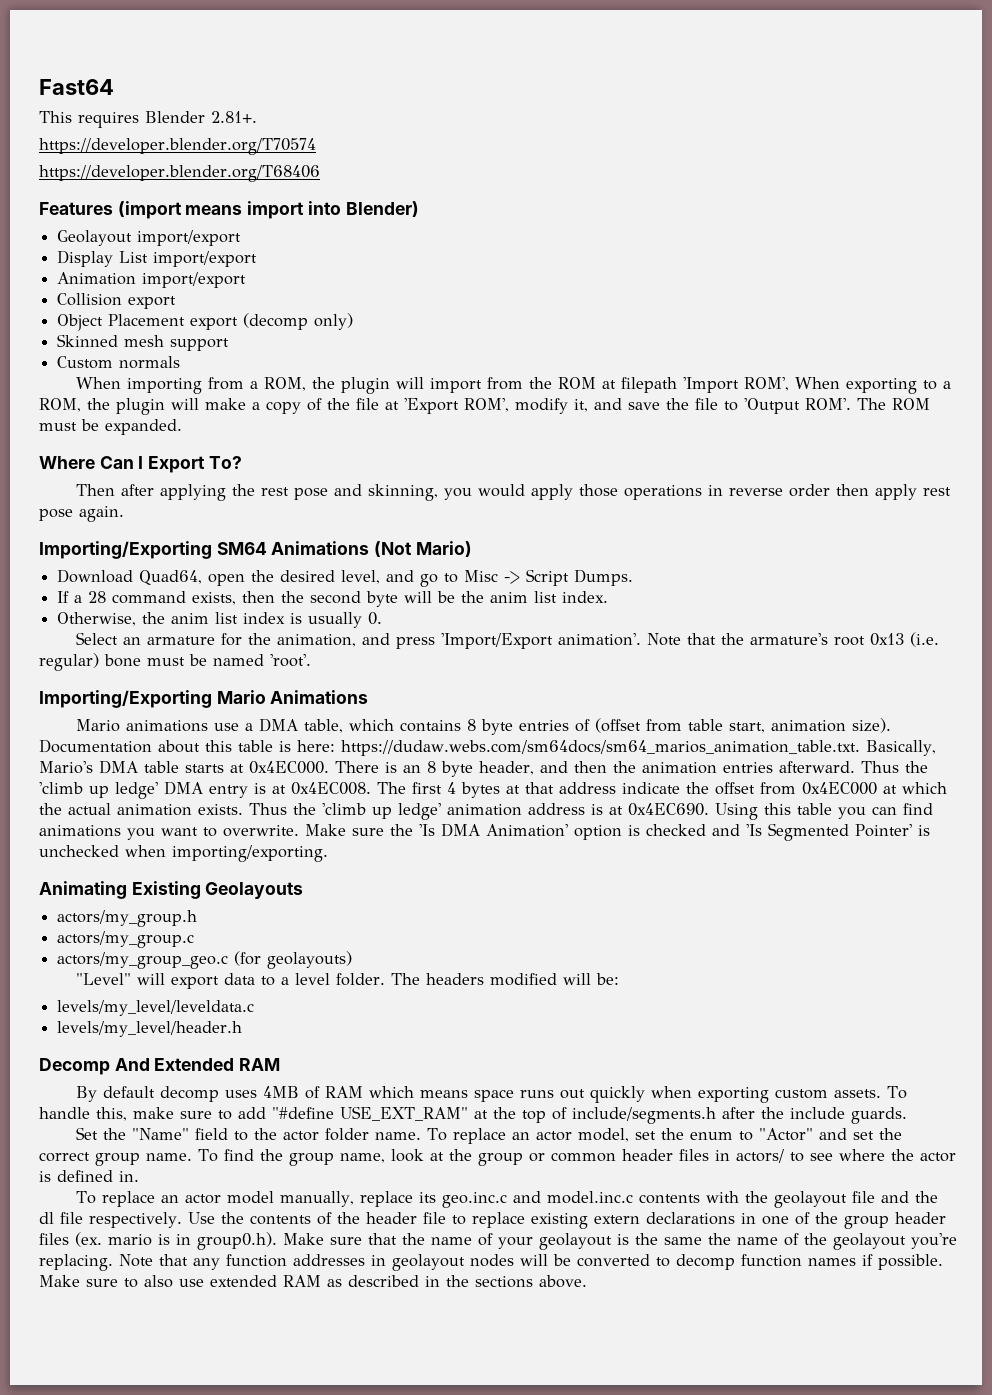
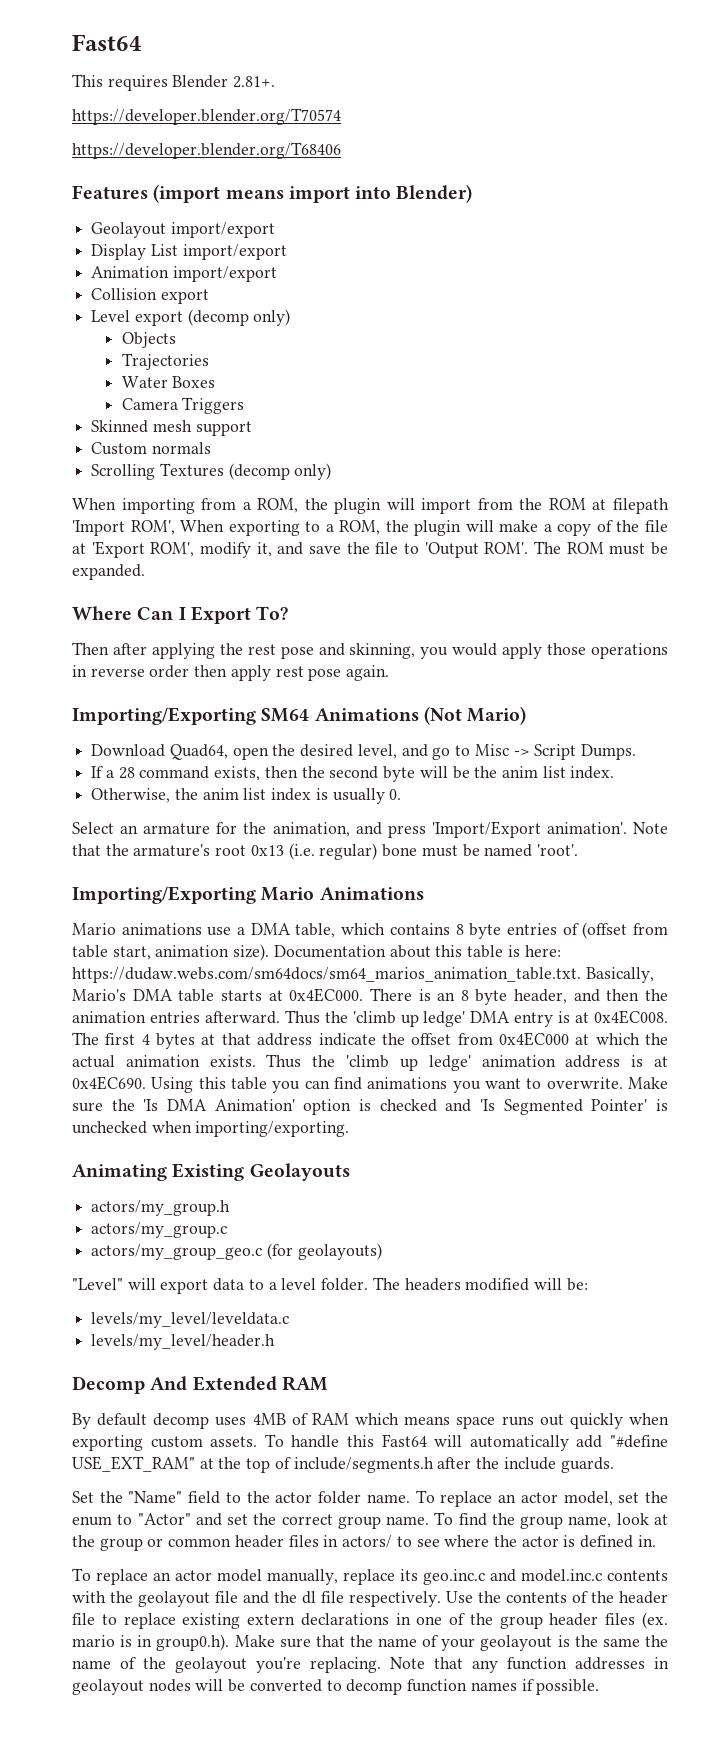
[57,314,186,331] Object Placement -> [91,310,131,322] Level
(354, 321) none -> [121,332,176,348] [121,353,209,370] [121,376,216,388] [121,397,245,414] // Objects // Trajectories // Water Boxes // Camera Triggers
(181, 362) none -> [91,463,332,480] // Scrolling Textures (decomp only)
[96,1107,232,1121] this, make sure to -> [347,1434,569,1451] this Fast64 will automatically
[39,1275,587,1288] Make sure to also use extended RAM as described in the sections above. -> (600, 1687) none

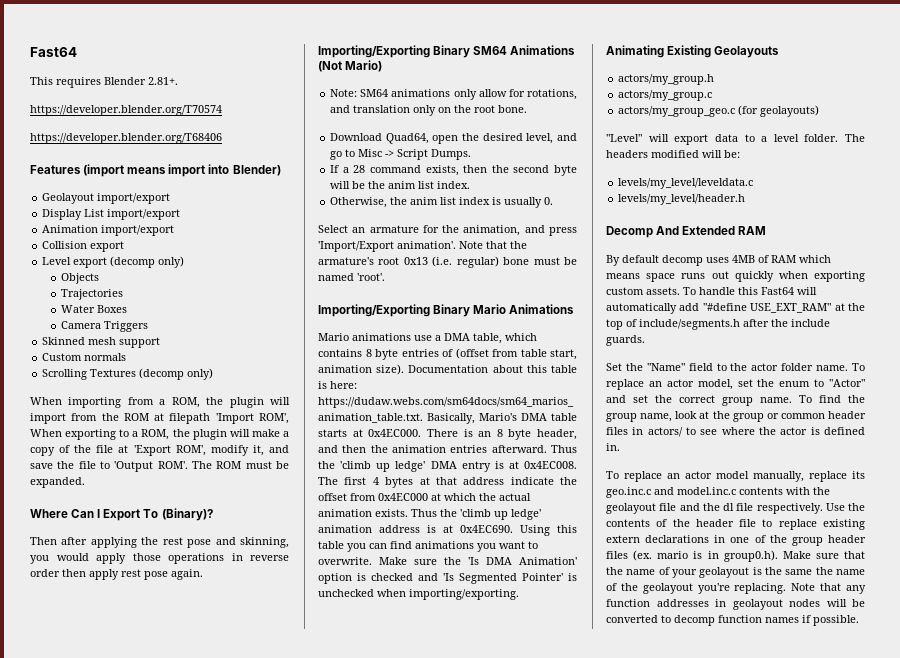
[256,606,289,620] To? -> [143,508,213,521] To (Binary)?
(256, 716) none -> [433,45,471,58] Binary
(527, 715) none -> [330,89,577,100] [330,105,528,116] // Note: SM64 animations only allow for rotations, and translation only on the root bone.
(256, 895) none -> [433,304,471,317] Binary

